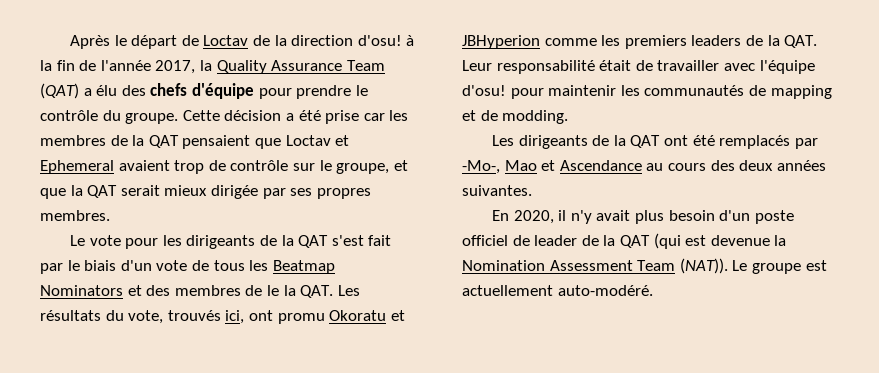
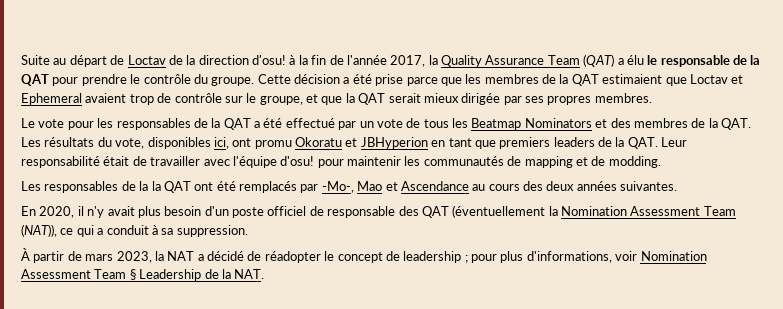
[70,35,127,49] Après le -> [21,55,67,65] Suite au
[121,83,254,99] des chefs d'équipe -> [647,55,761,67] [21,74,49,86] le responsable de la QAT
[363,113,385,121] car -> [406,77,462,86] parce que
[182,135,251,149] pensaient -> [602,74,663,84] estimaient
[186,235,392,249] [40,260,152,274] dirigeants de la QAT s'est fait par le biais d'un -> [116,118,374,130] responsables de la QAT a été effectué par un
[266,285,279,296] le -> (706, 123) none
[167,310,221,321] trouvés -> [147,137,211,149] disponibles
[544,35,621,46] comme les -> [431,138,496,149] en tant que
[518,135,626,149] dirigeants de la -> [44,181,161,193] responsables de la la
[534,233,787,249] [462,258,827,274] [462,285,653,296] leader de la QAT (qui est devenue la Nomination Assessment Team (NAT)). Le groupe est actuellement auto-modéré. -> [327,205,736,218] [21,224,248,237] [21,248,707,263] [21,269,265,281] responsable des QAT (éventuellement la Nomination Assessment Team (NAT)), ce qui a conduit à sa suppression. // À partir de mars 2023, la NAT a décidé de réadopter le concept de leadership ; pour plus d'informations, voir Nomination Assessment Team § Leadership de la NAT.

